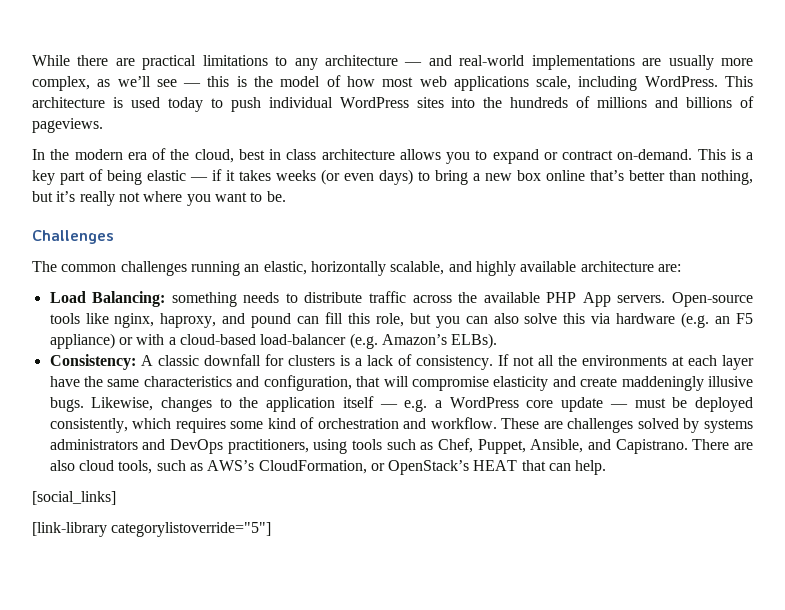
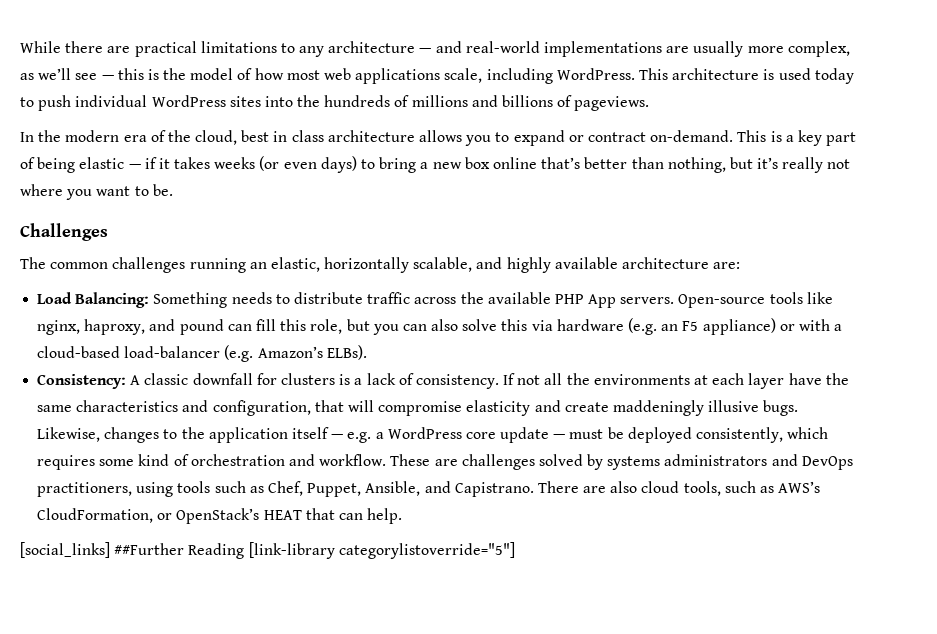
[171,292,237,307] something -> [153,292,228,308] Something
(116, 498) // -> [114,543,245,559] ##Further Reading

